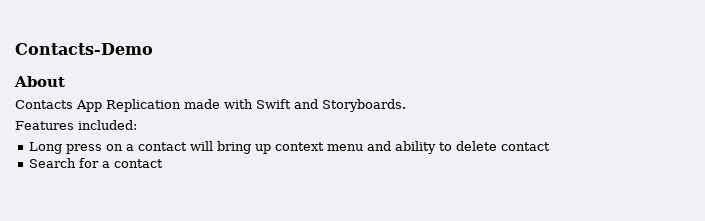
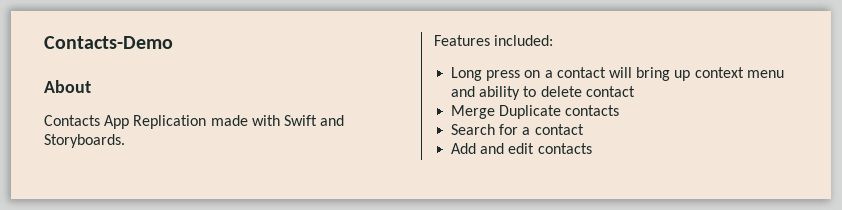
(550, 146) none -> [451,105,620,119] // Merge Duplicate contacts
(163, 163) none -> [451,143,592,154] // Add and edit contacts

